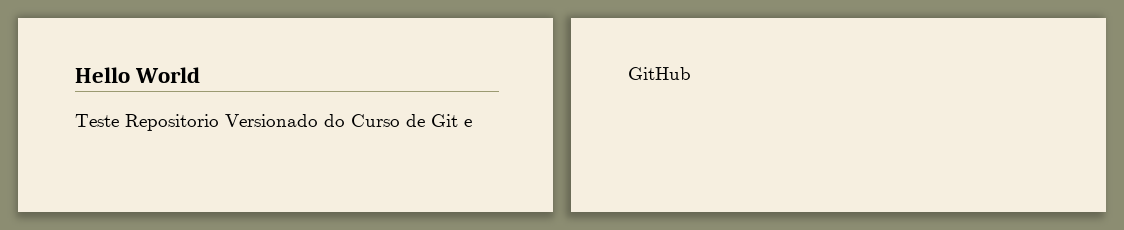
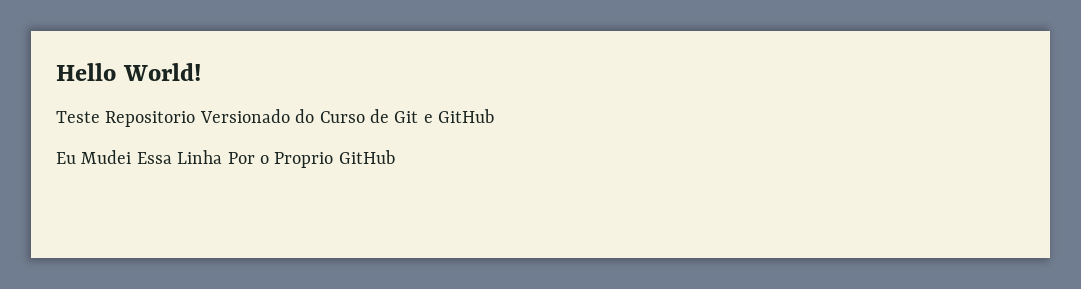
[135,67,201,83] World -> [122,63,201,81] World!
(691, 73) none -> [56,150,395,168] // Eu Mudei Essa Linha Por o Proprio GitHub

